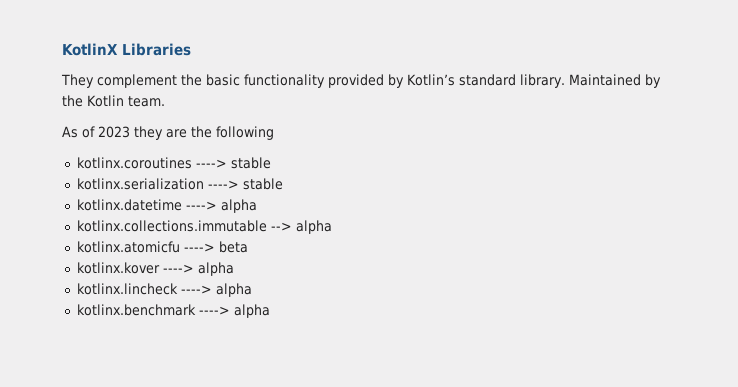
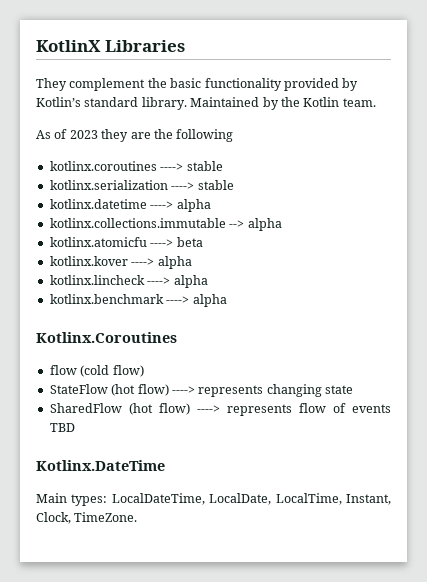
(270, 311) none -> [36,332,177,343] [49,365,144,377] [49,384,353,397] [49,403,391,416] [49,423,75,432] [36,460,165,471] [36,493,391,506] [36,512,138,524] // Kotlinx.Coroutines // flow (cold flow) // StateFlow (hot flow) ----> represents changing state // SharedFlow (hot flow) ----> represents flow of events TBD // Kotlinx.DateTime // Main types: LocalDateTime, LocalDate, LocalTime, Instant, Clock, TimeZone.

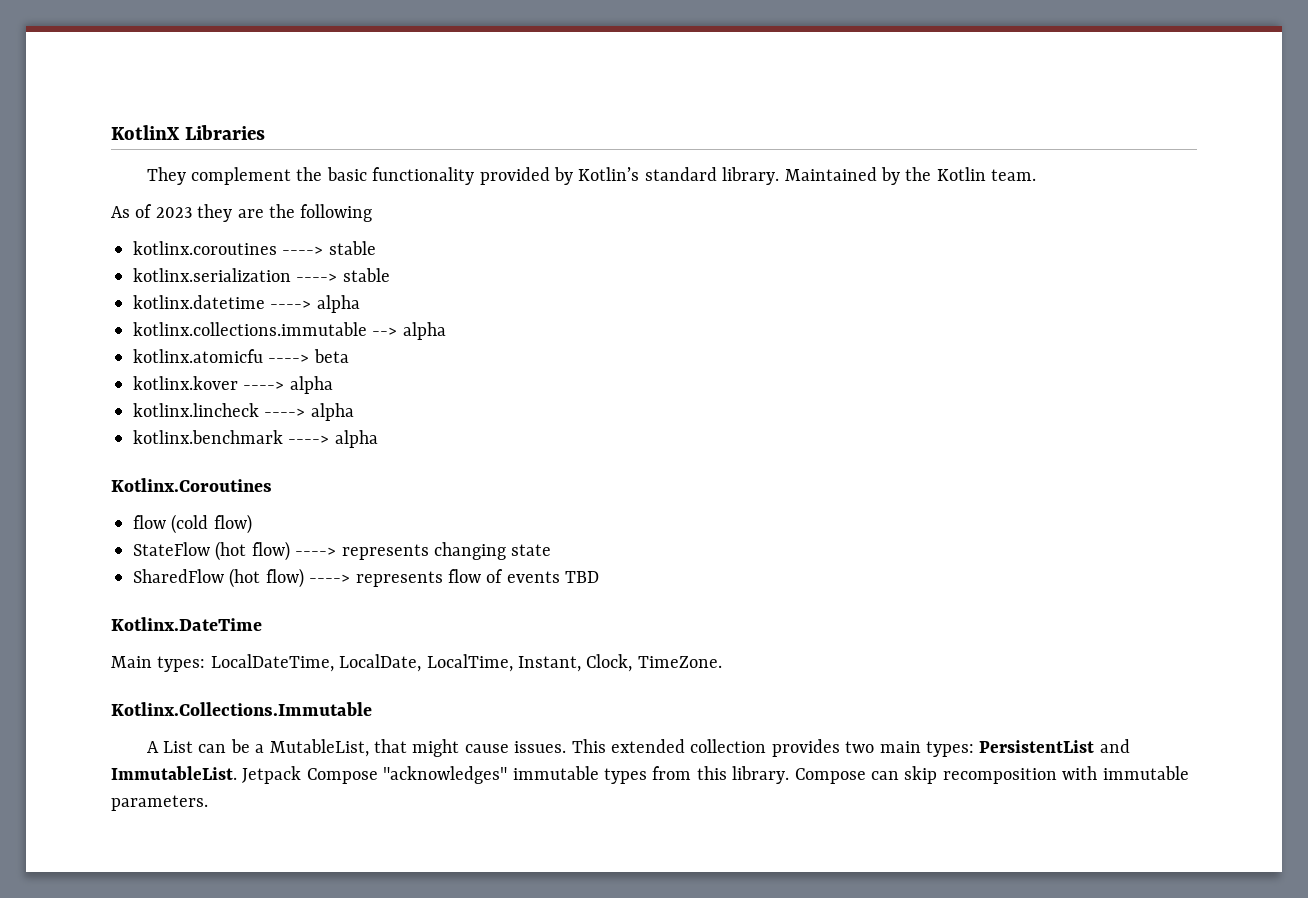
(138, 517) none -> [111,702,372,716] [146,739,1130,757] [111,766,1189,784] [111,795,208,811] // Kotlinx.Collections.Immutable // A List can be a MutableList, that might cause issues. This extended collection provides two main types: PersistentList and ImmutableList. Jetpack Compose "acknowledges" immutable types from this library. Compose can skip recomposition with immutable parameters.

